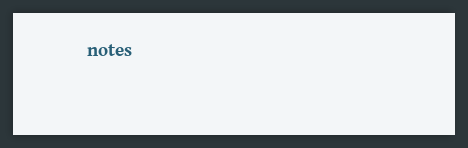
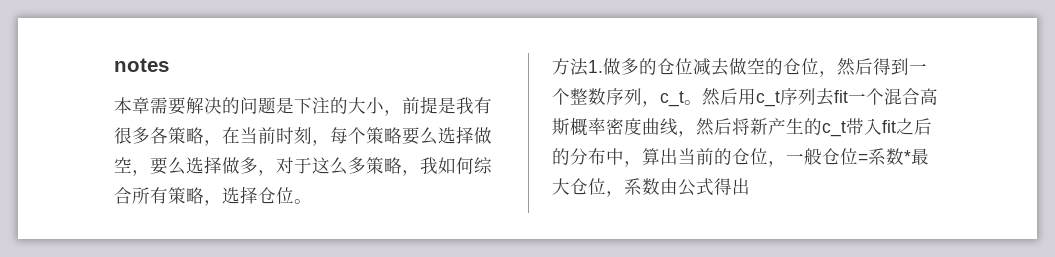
(132, 50) none -> [114,96,492,116] [114,126,492,146] [114,156,492,176] [114,186,312,206] [552,58,927,77] [552,88,938,107] [552,117,932,137] [552,148,929,167] [552,178,750,197] // 本章需要解决的问题是下注的大小，前提是我有很多各策略，在当前时刻，每个策略要么选择做空，要么选择做多，对于这么多策略，我如何综合所有策略，选择仓位。 // 方法1.做多的仓位减去做空的仓位，然后得到一个整数序列，c_t。然后用c_t序列去fit一个混合高斯概率密度曲线，然后将新产生的c_t带入fit之后的分布中，算出当前的仓位，一般仓位=系数*最大仓位，系数由公式得出

